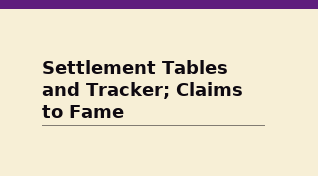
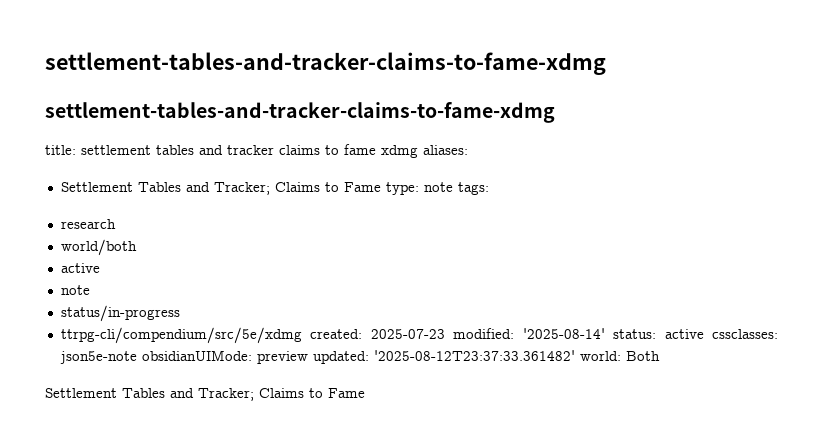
[42,60,228,74] [42,82,243,99] [42,105,124,118] Settlement Tables and Tracker; Claims to Fame -> [45,52,606,75] [45,102,555,123] [45,144,468,158] [60,182,489,195] [60,219,116,229] [60,239,137,256] [60,263,100,273] [60,285,90,295] [60,305,180,322] [60,327,778,344] [59,350,660,364] [45,388,365,401] settlement-tables-and-tracker-claims-to-fame-xdmg // settlement-tables-and-tracker-claims-to-fame-xdmg // title: settlement tables and tracker claims to fame xdmg aliases: // Settlement Tables and Tracker; Claims to Fame type: note tags: // research // world/both // active // note // status/in-progress // ttrpg-cli/compendium/src/5e/xdmg created: 2025-07-23 modified: '2025-08-14' status: active cssclasses: json5e-note obsidianUIMode: preview updated: '2025-08-12T23:37:33.361482' world: Both // Settlement Tables and Tracker; Claims to Fame

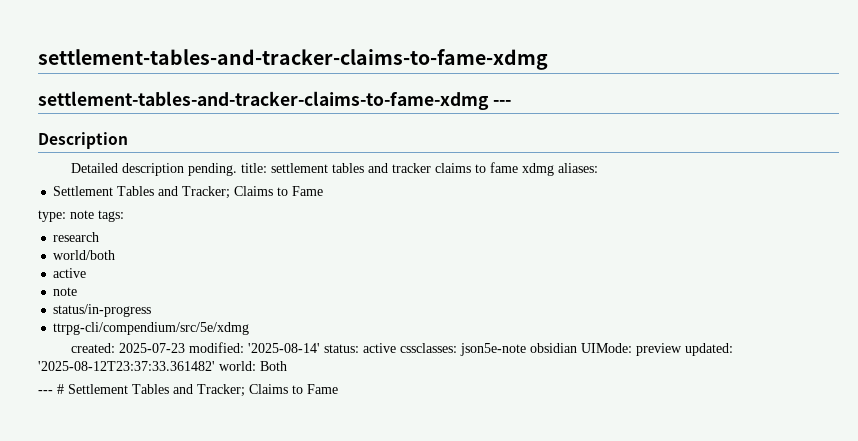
(555, 112) // -> [492,100,511,106] [38,132,128,149] [70,163,237,176] --- // Description // Detailed description pending.
(381, 187) none -> (324, 191) //
(302, 335) none -> (250, 328) //
[141,350,252,361] obsidianUIMode: -> [529,343,632,353] obsidian UIMode:
(660, 356) none -> [38,384,64,394] --- #

